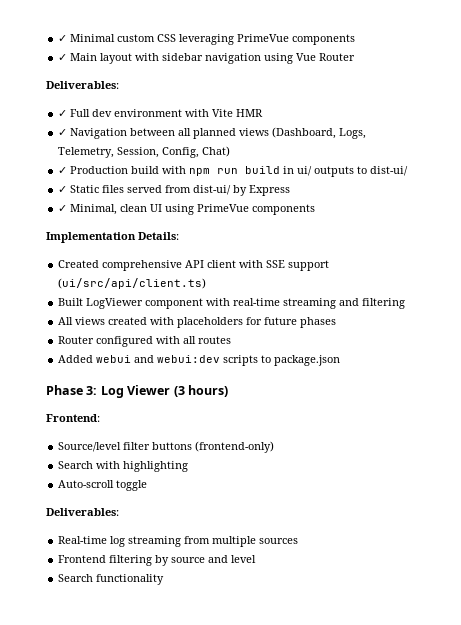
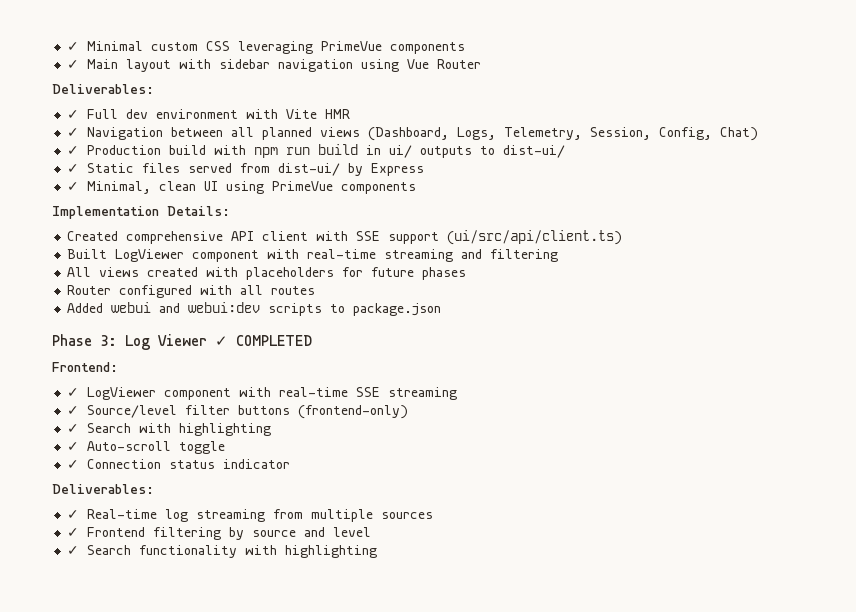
[173,385,228,397] (3 hours) -> [215,335,312,346] ✓ COMPLETED
(100, 418) none -> [67,387,458,400] [67,406,80,415] ✓ LogViewer component with real-time SSE streaming // ✓
(275, 447) none -> [67,424,80,433] ✓
(189, 466) none -> [67,442,80,451] ✓
[46,508,119,516] // Deliverables: // -> [67,459,291,469] [52,484,154,494] [67,510,80,519] // ✓ Connection status indicator // Deliverables: // ✓
(299, 541) none -> [67,528,80,537] ✓
(257, 559) none -> [67,546,80,555] ✓
(165, 579) none -> [245,545,378,558] with highlighting

